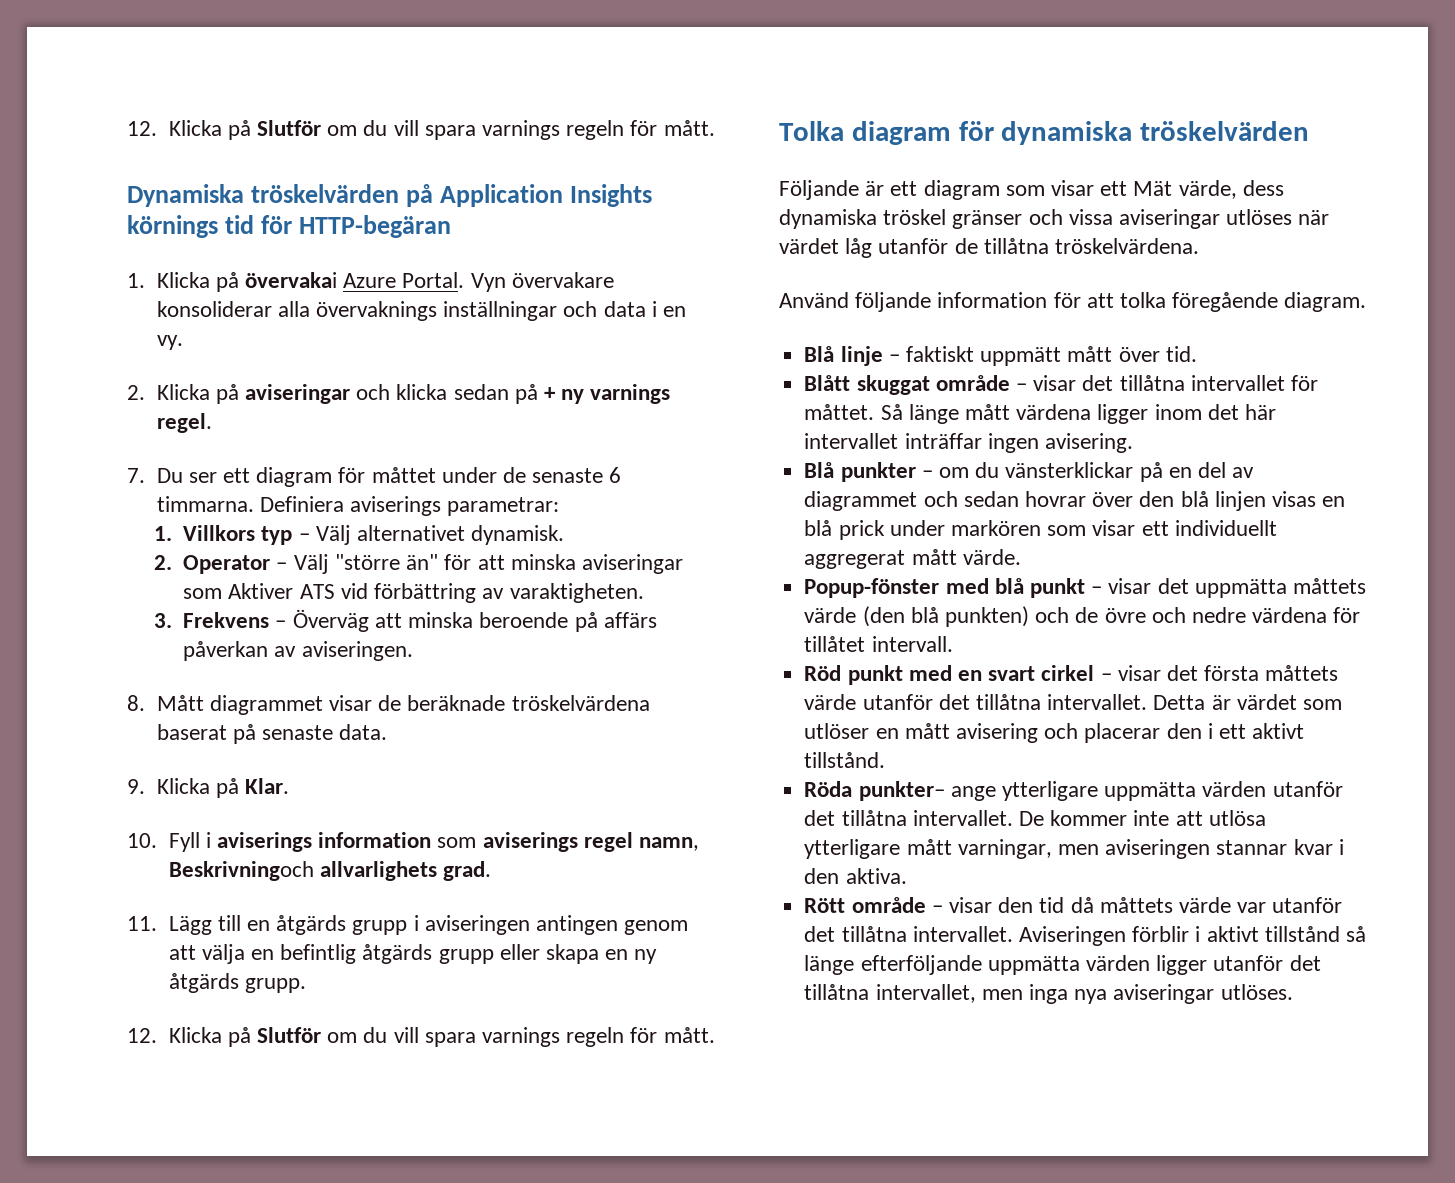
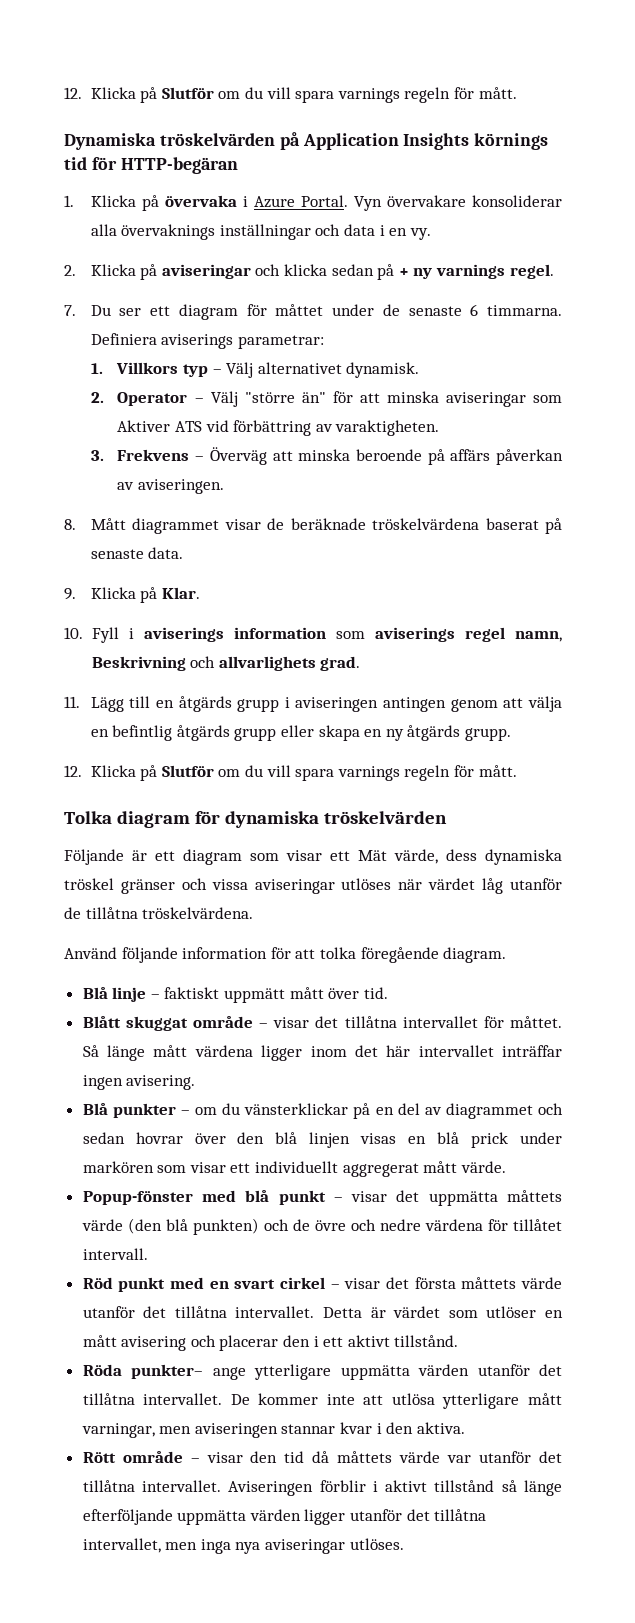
[244,272,337,288] övervakai -> [164,195,248,207] övervaka i
[168,861,314,881] Beskrivningoch -> [91,656,216,671] Beskrivning och

